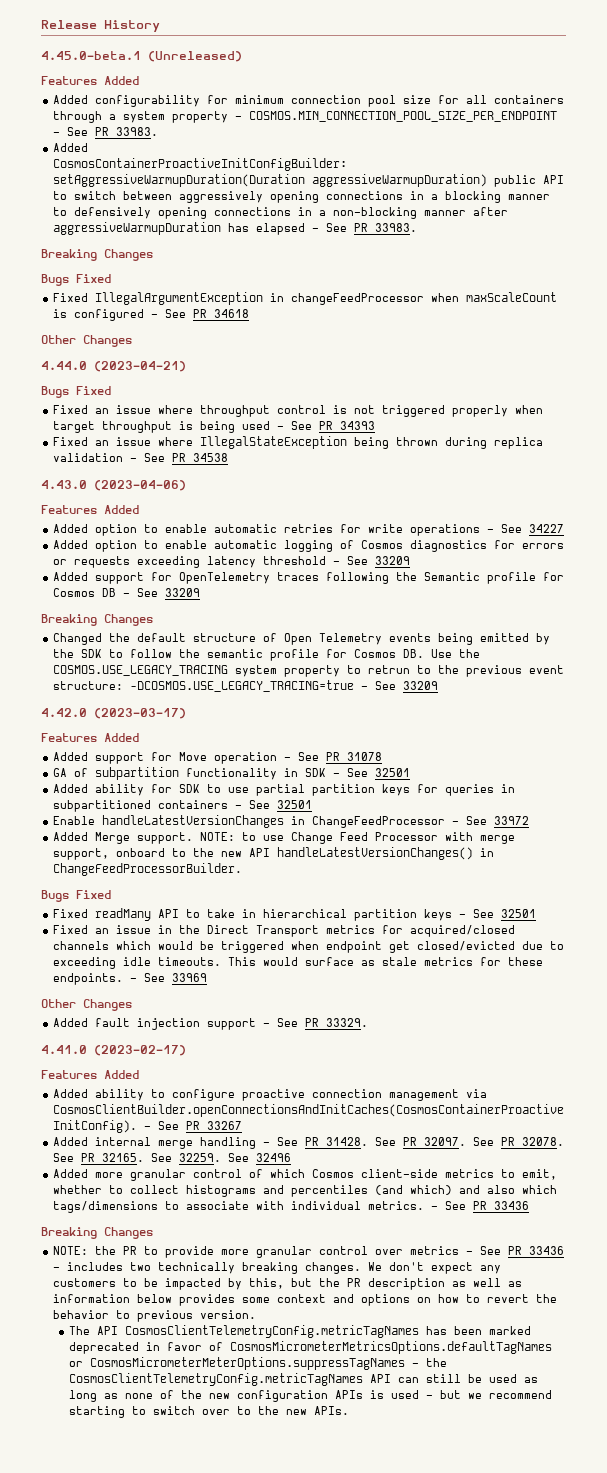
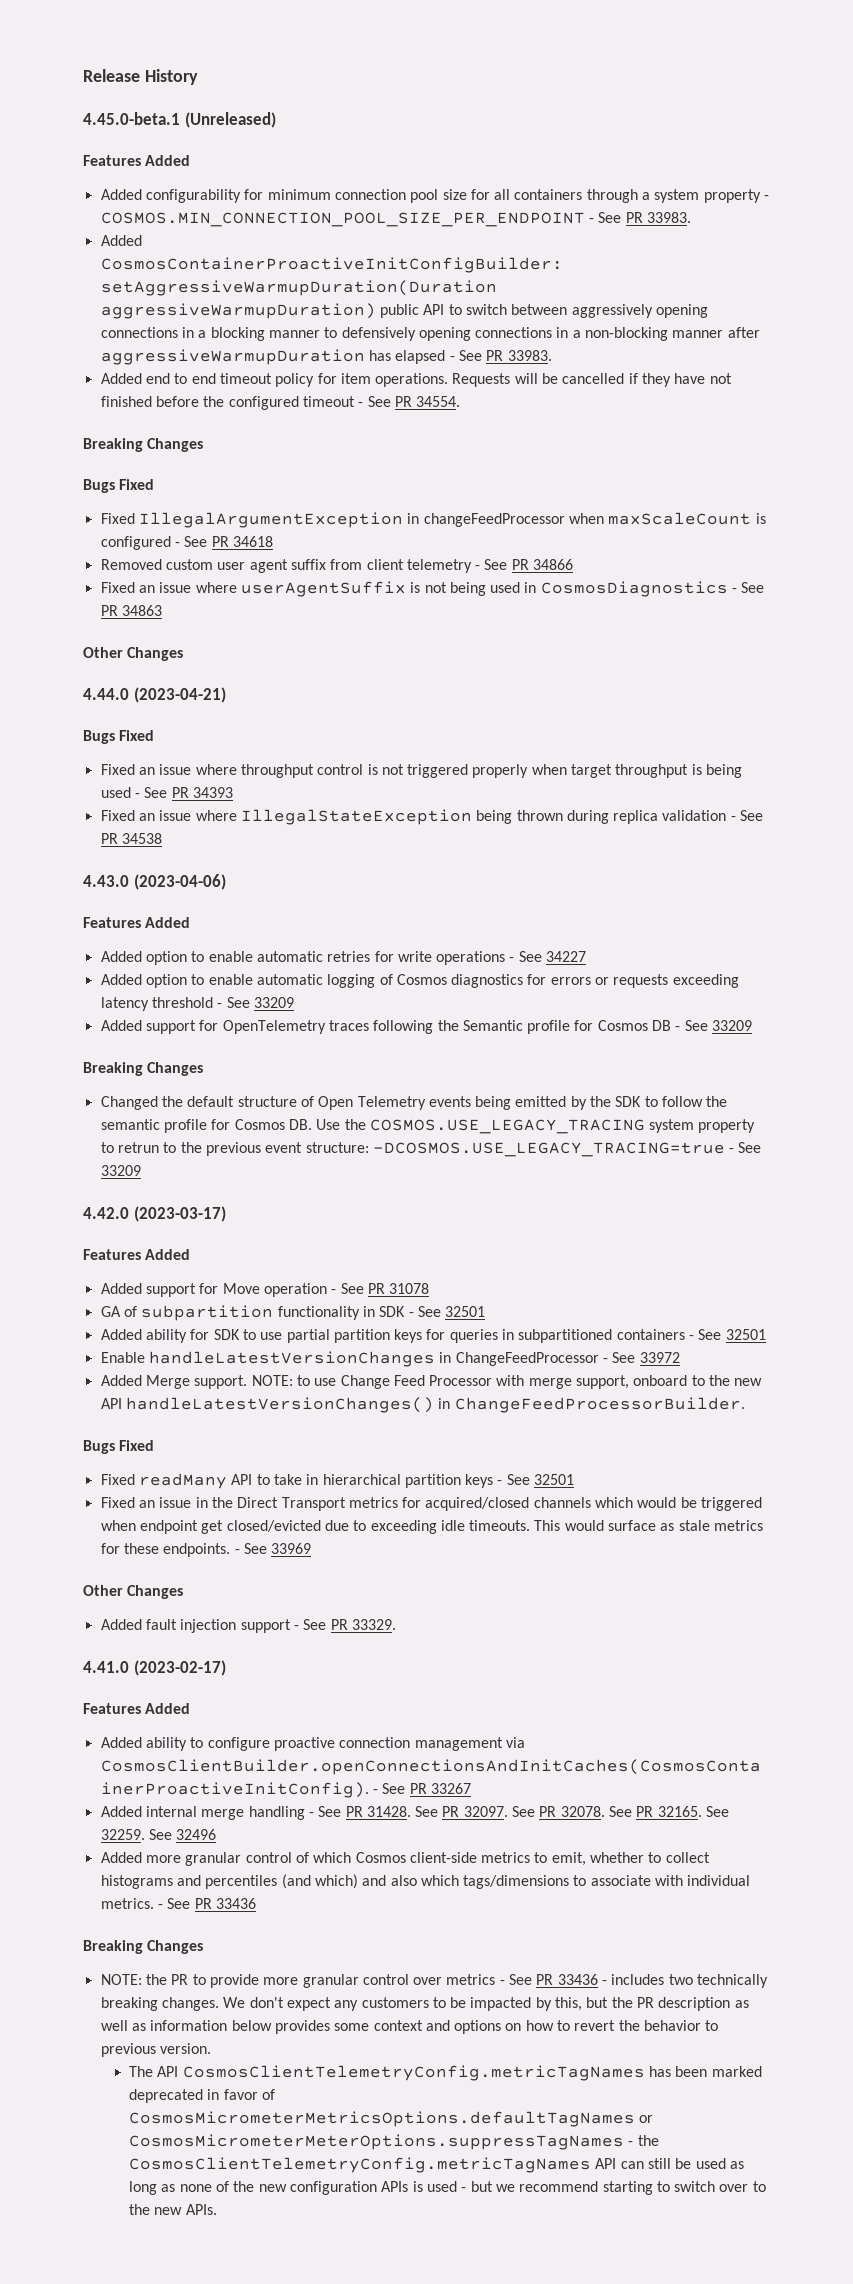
(418, 227) none -> [100,373,732,387] [100,396,461,410] // Added end to end timeout policy for item operations. Requests will be cancelled if they have not finished before the configured timeout - See PR 34554.
(250, 313) none -> [100,559,574,573] [100,581,765,597] [100,605,162,616] // Removed custom user agent suffix from client telemetry - See PR 34866 // Fixed an issue where userAgentSuffix is not being used in CosmosDiagnostics - See PR 34863

